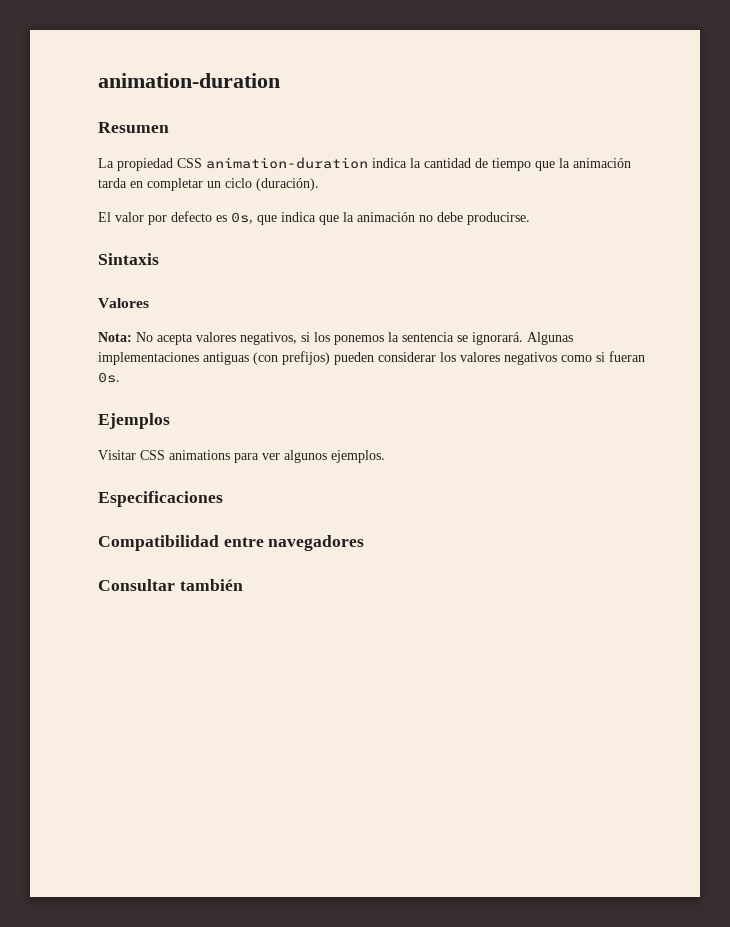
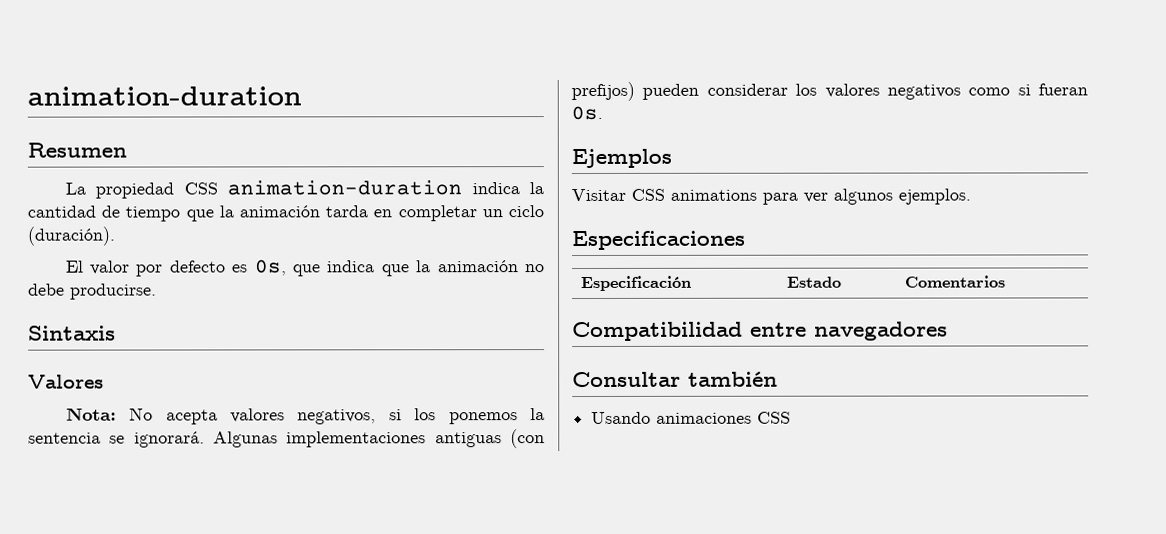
(223, 499) none -> [581,275,693,292] [787,276,843,288] [905,275,1007,288] // Especificación | Estado | Comentarios
(243, 585) none -> [591,411,792,424] // Usando animaciones CSS

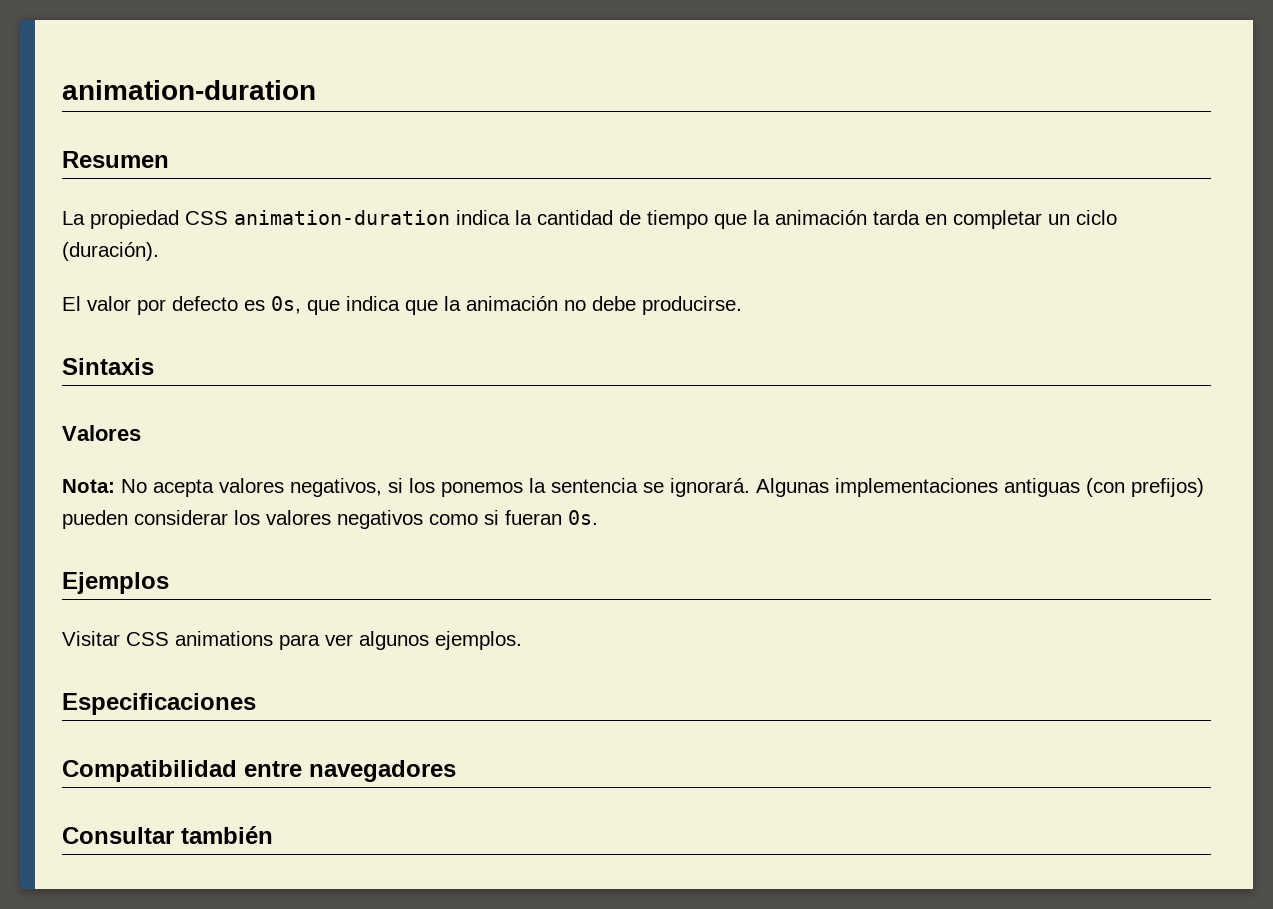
[581,275,693,292] [787,276,843,288] [905,275,1007,288] // Especificación | Estado | Comentarios -> (256, 704) none
[591,411,792,424] // Usando animaciones CSS -> (273, 835) none

